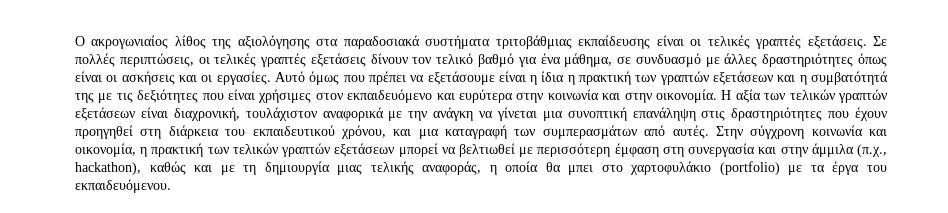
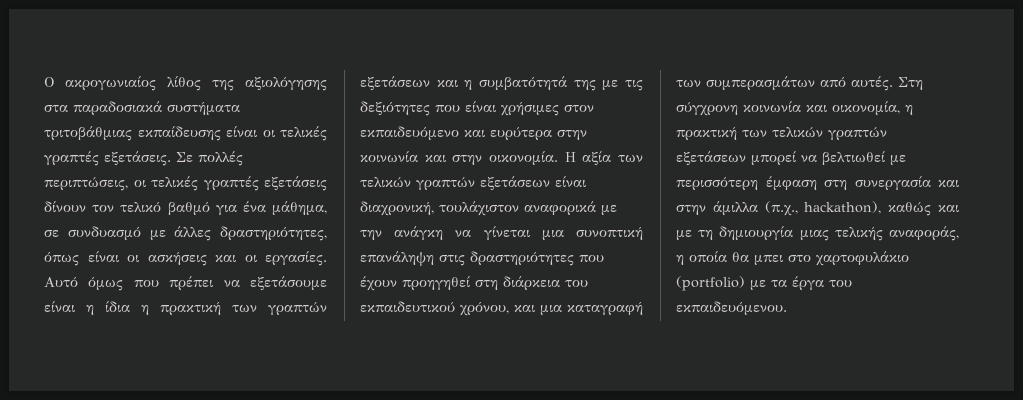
[762,53,854,67] δραστηριότητες -> [220,226,327,241] δραστηριότητες,
[715,126,743,139] Στην -> [898,77,923,90] Στη
[811,143,854,157] άμμιλα -> [712,201,758,215] άμιλλα

